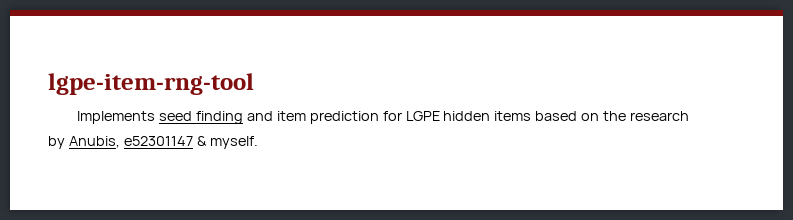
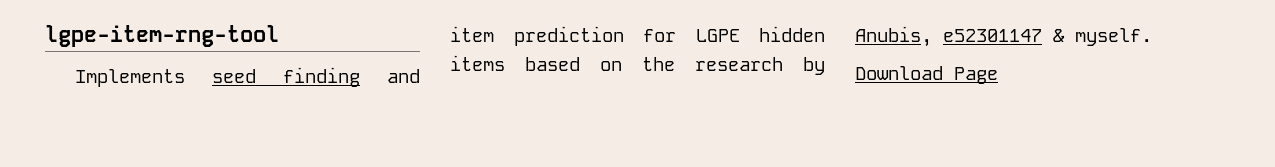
(258, 142) none -> [855,66,998,84] // Download Page

